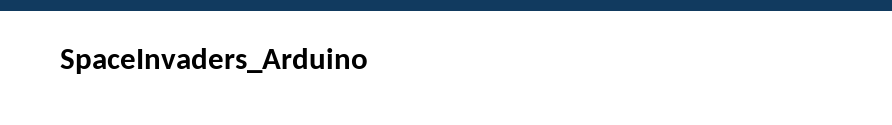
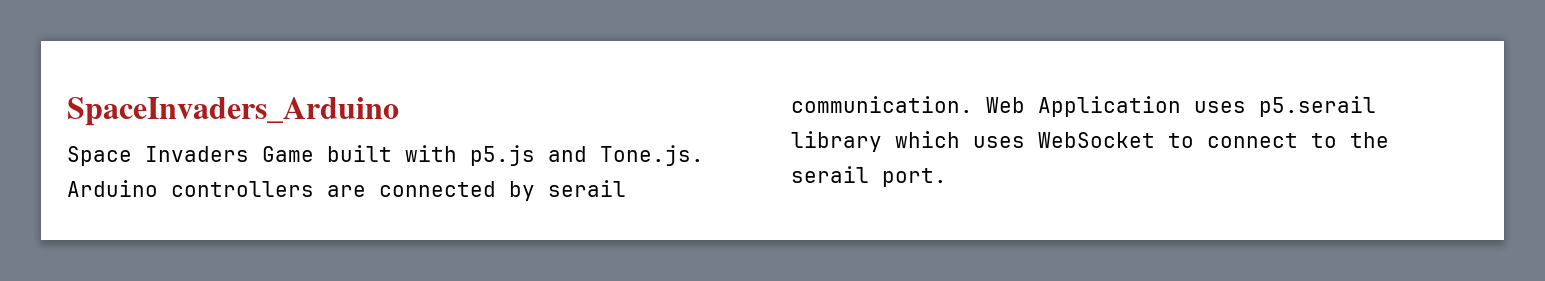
(368, 61) none -> [67,145,704,166] [67,180,626,201] [791,96,1376,117] [791,131,1389,152] [791,166,947,187] // Space Invaders Game built with p5.js and Tone.js. Arduino controllers are connected by serail communication. Web Application uses p5.serail library which uses WebSocket to connect to the serail port.

